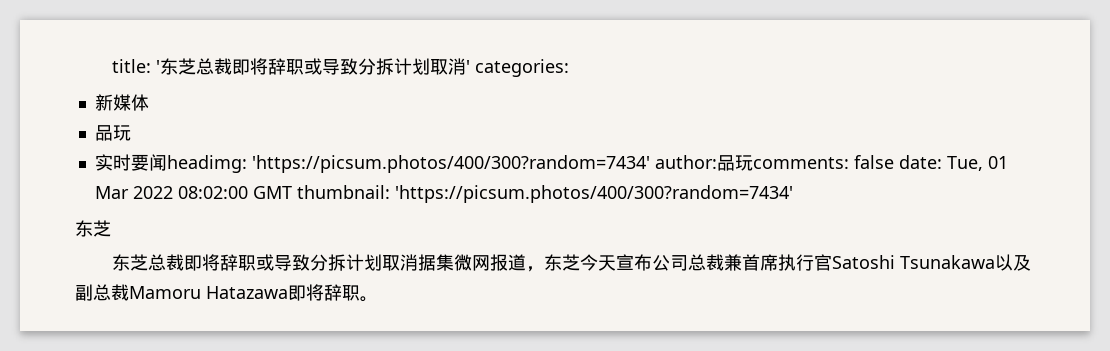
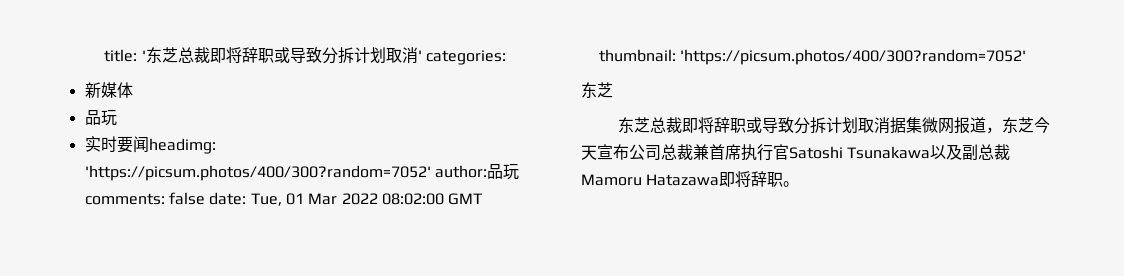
[251,155,650,173] 'https://picsum.photos/400/300?random=7434' -> [84,165,431,181] 'https://picsum.photos/400/300?random=7052'
[394,185,793,203] 'https://picsum.photos/400/300?random=7434' -> [679,49,1026,65] 'https://picsum.photos/400/300?random=7052'

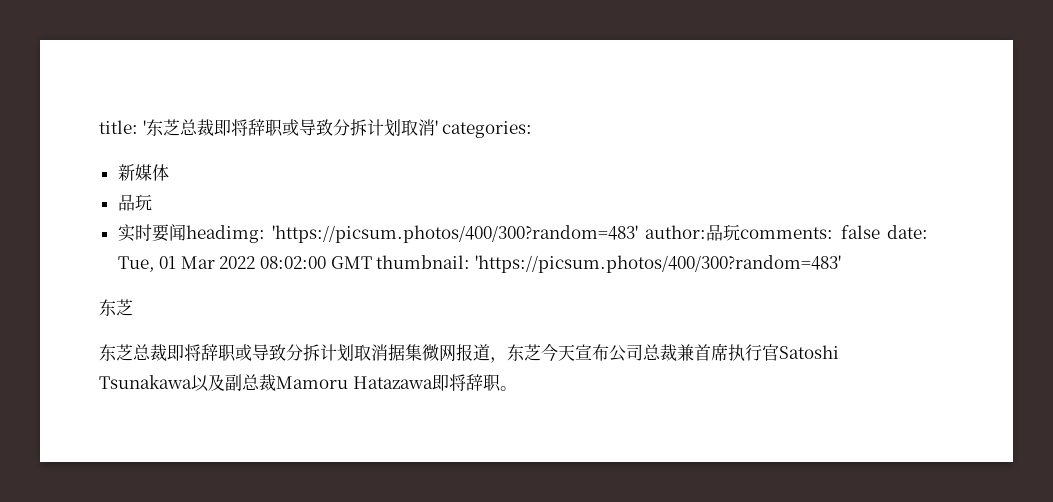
[84,165,431,181] 'https://picsum.photos/400/300?random=7052' -> [272,225,639,243] 'https://picsum.photos/400/300?random=483'
[679,49,1026,65] 'https://picsum.photos/400/300?random=7052' -> [474,255,841,273] 'https://picsum.photos/400/300?random=483'

